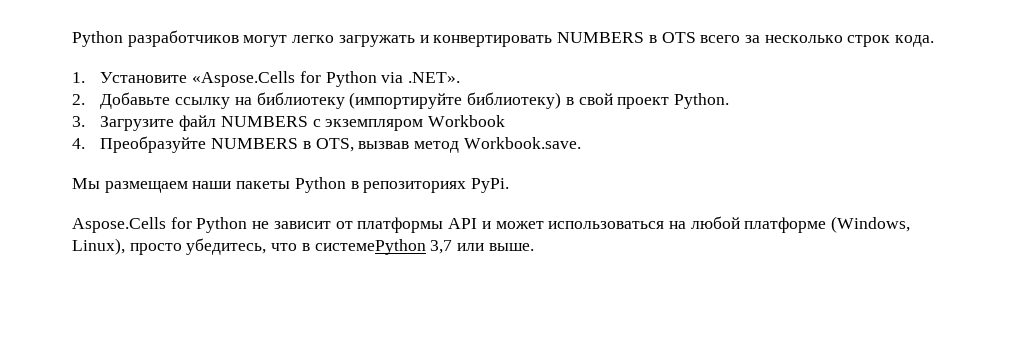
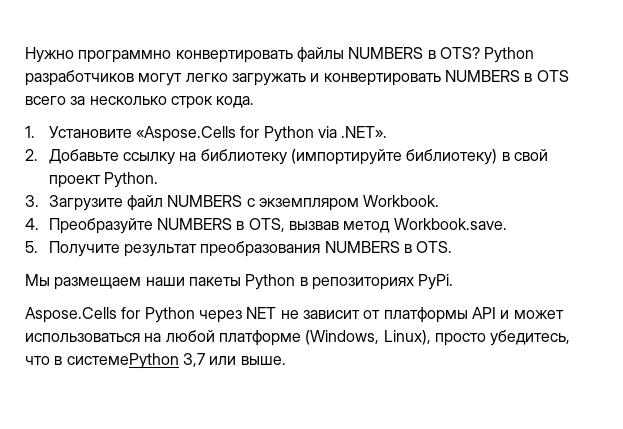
(72, 39) none -> [25,47,480,63] Нужно программно конвертировать файлы NUMBERS в OTS?
[428,115,506,127] Workbook -> [363,195,440,207] Workbook.
(581, 143) none -> [25,241,453,257] // 5. Получите результат преобразования NUMBERS в OTS.
(248, 225) none -> [198,307,277,323] через NET

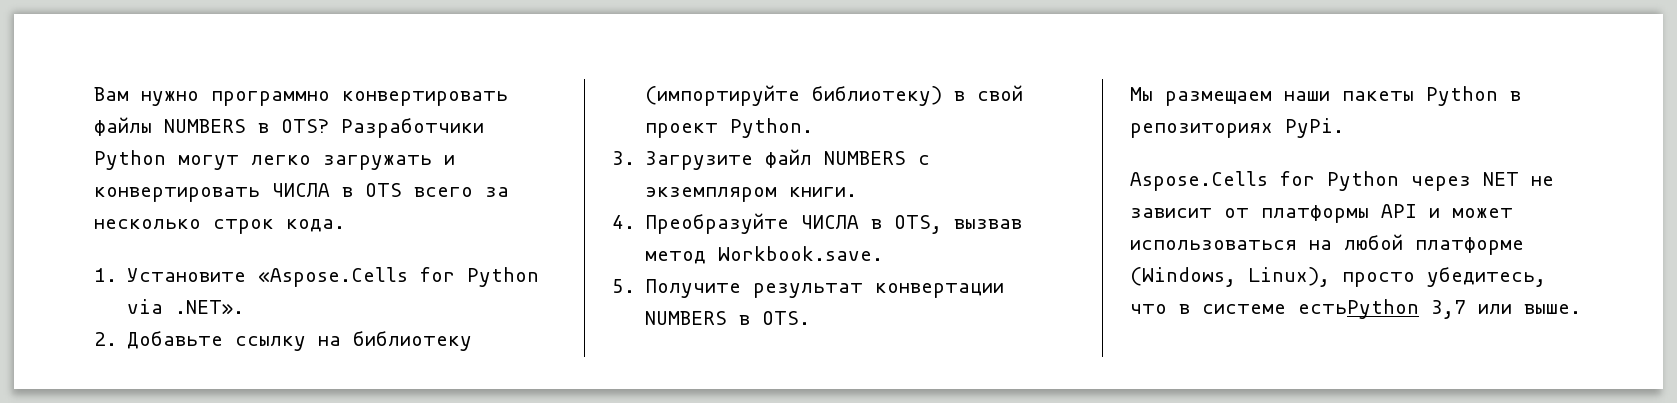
[25,47,74,63] Нужно -> [94,87,199,106] Вам нужно
[484,47,535,63] [25,70,134,86] Python разработчиков -> [341,118,484,138] [94,150,166,170] Разработчики Python
[444,70,520,82] NUMBERS -> [272,183,330,198] ЧИСЛА
[363,195,440,207] Workbook. -> [789,187,858,197] книги.
[156,218,232,230] NUMBERS -> [801,215,860,230] ЧИСЛА
[200,241,321,257] преобразования -> [875,283,1005,298] конвертации
[66,353,179,369] системеPython -> [1202,299,1419,319] системе естьPython

